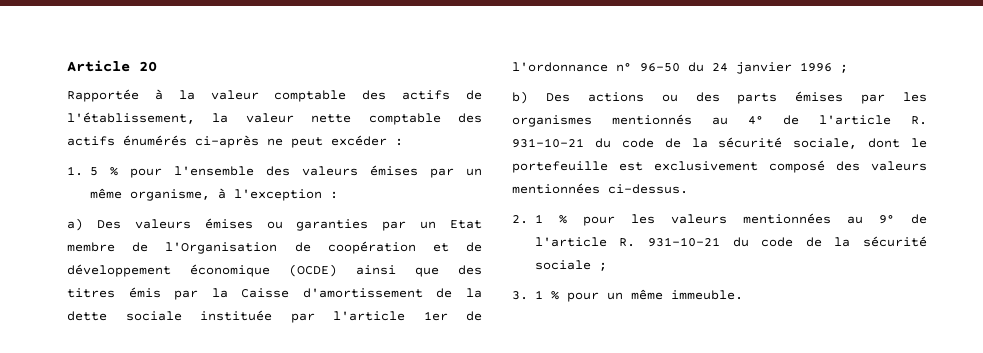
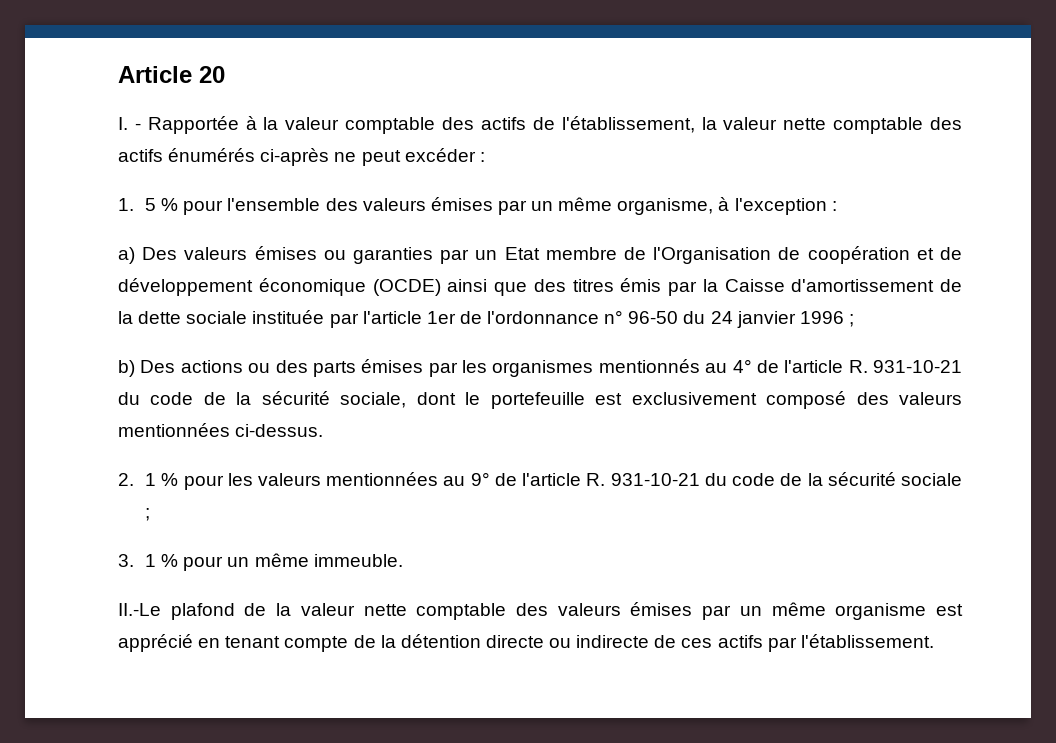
(157, 66) none -> [118,117,141,130] I. -
(743, 295) none -> [118,602,963,620] [118,634,934,652] // II.-Le plafond de la valeur nette comptable des valeurs émises par un même organisme est apprécié en tenant compte de la détention directe ou indirecte de ces actifs par l'établissement.

